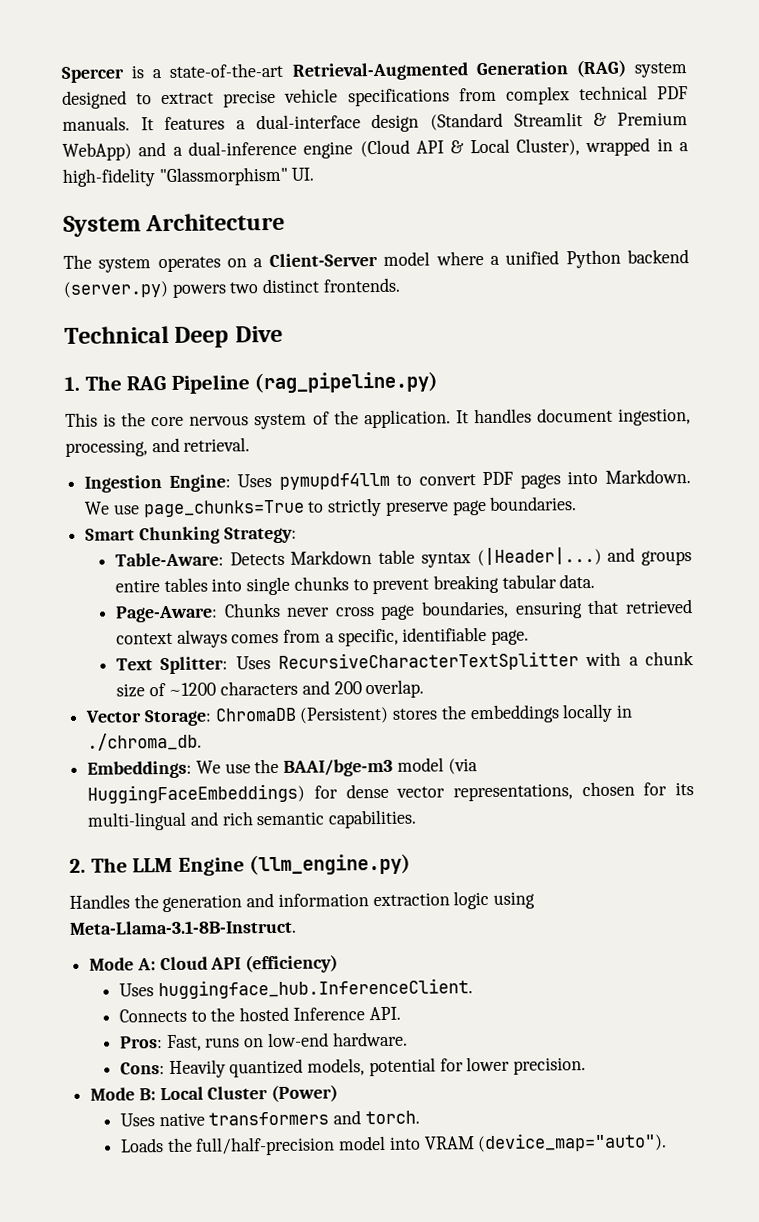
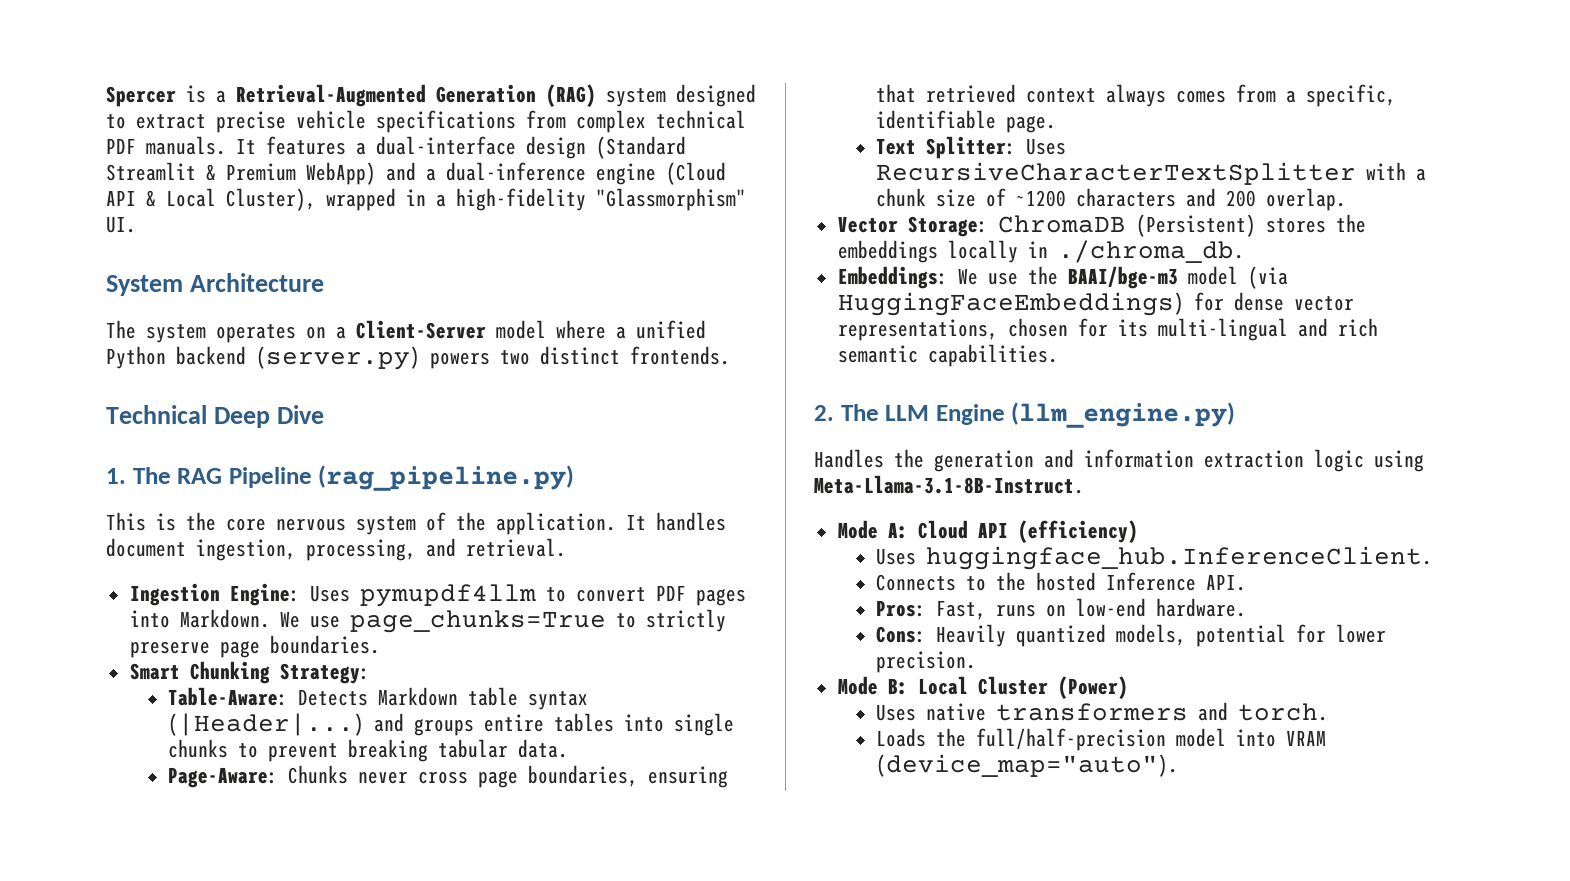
[169,62,284,78] state-of-the-art -> (226, 96) none

